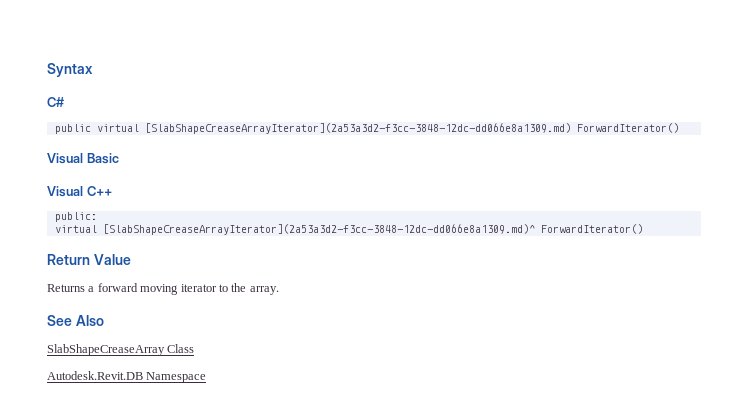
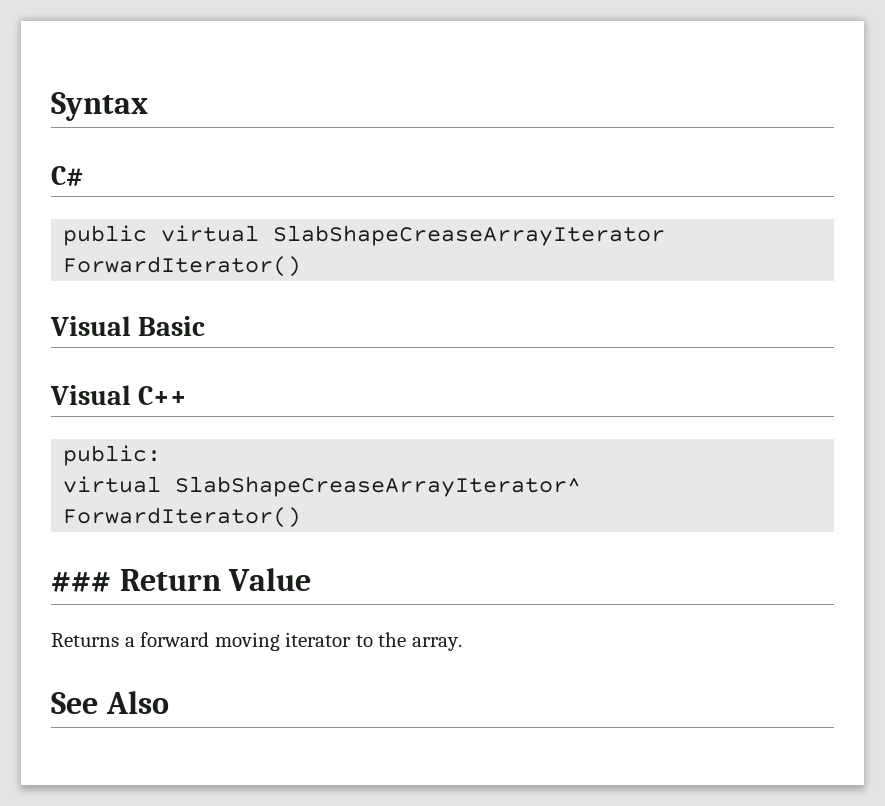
[144,123,571,134] [SlabShapeCreaseArrayIterator](2a53a3d2-f3cc-3848-12dc-dd066e8a1309.md) -> [273,225,666,246] SlabShapeCreaseArrayIterator
[102,224,643,235] [SlabShapeCreaseArrayIterator](2a53a3d2-f3cc-3848-12dc-dd066e8a1309.md)^ ForwardIterator() // -> [175,476,582,497] [63,507,302,528] [51,571,111,592] SlabShapeCreaseArrayIterator^ ForwardIterator() // ###
[47,344,195,356] [47,371,207,383] // SlabShapeCreaseArray Class // Autodesk.Revit.DB Namespace -> (169, 702) none

